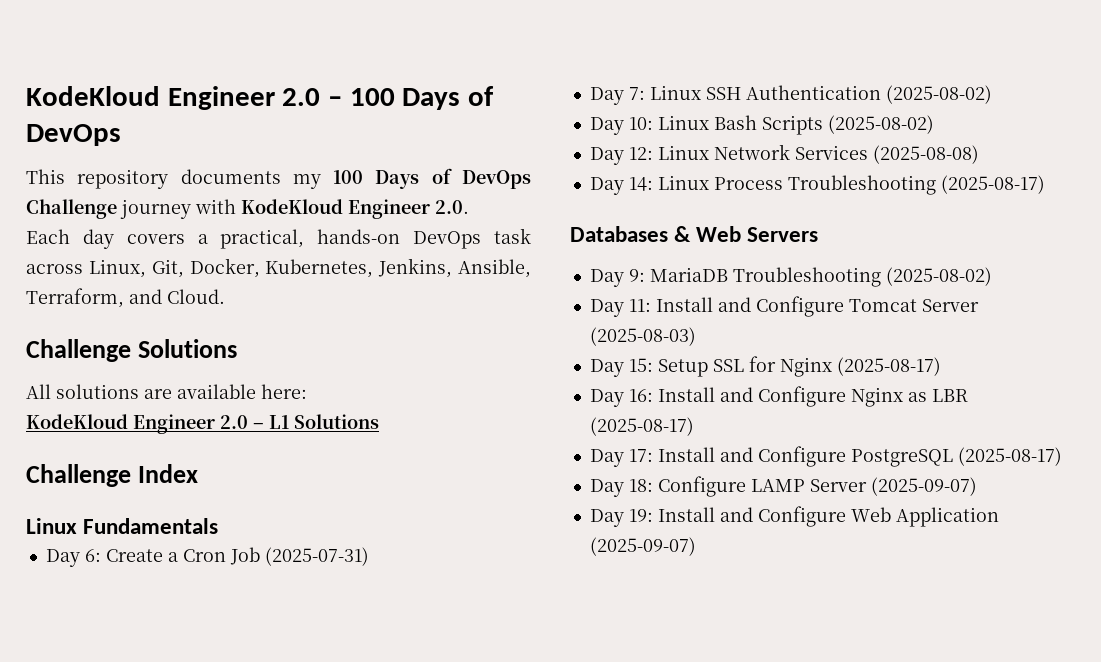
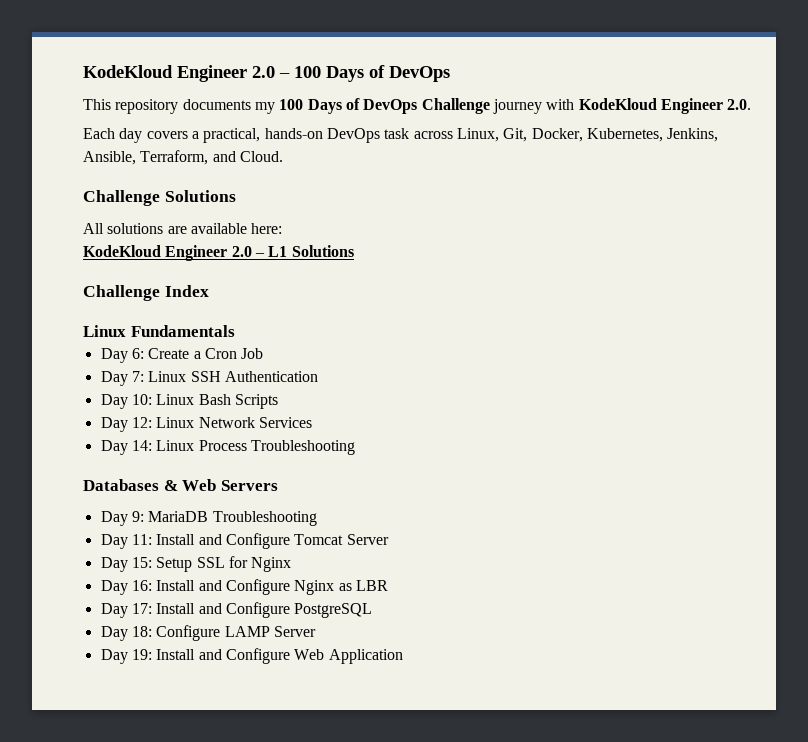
[264,547,369,566] (2025-07-31) -> (264, 353) none
[885,85,992,104] (2025-08-02) -> (318, 376) none
[827,115,934,134] (2025-08-02) -> (278, 401) none
[872,145,979,164] (2025-08-08) -> (312, 422) none
[940,175,1045,194] (2025-08-17) -> (355, 447) none
[885,267,992,286] (2025-08-02) -> (317, 518) none
[589,327,696,346] (2025-08-03) -> (389, 539) none
[836,357,941,376] (2025-08-17) -> (292, 564) none
[589,417,694,436] (2025-08-17) -> (388, 585) none
[957,447,1062,466] (2025-08-17) -> (373, 610) none
[870,477,977,496] (2025-09-07) -> (316, 631) none
[589,537,696,556] (2025-09-07) -> (403, 656) none

